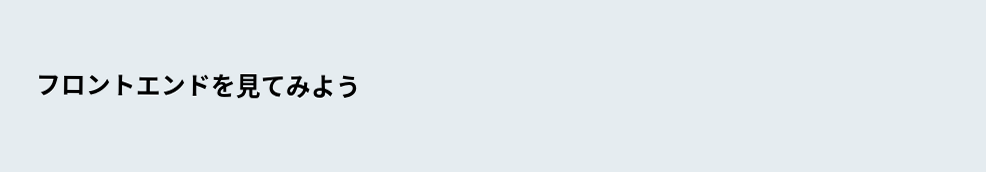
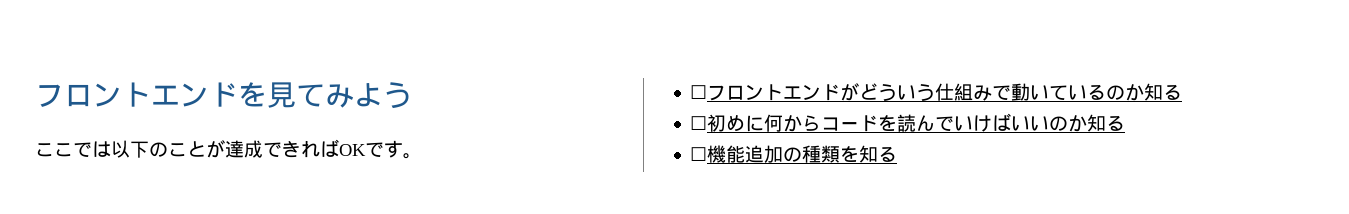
(362, 87) none -> [35,139,422,159] [690,83,1183,101] [690,113,1126,132] [690,145,898,163] // ここでは以下のことが達成できればOKです。 // ☐フロントエンドがどういう仕組みで動いているのか知る // ☐初めに何からコードを読んでいけばいいのか知る // ☐機能追加の種類を知る

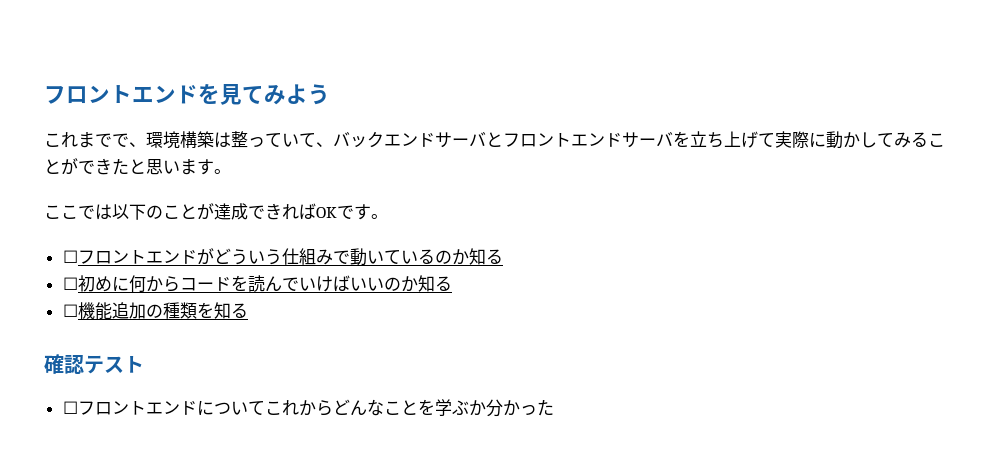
(412, 95) none -> [44,131,945,149] [44,158,231,175] // これまでで、環境構築は整っていて、バックエンドサーバとフロントエンドサーバを立ち上げて実際に動かしてみることができたと思います。
(898, 154) none -> [44,354,144,374] [62,399,554,417] // 確認テスト // ☐フロントエンドについてこれからどんなことを学ぶか分かった

